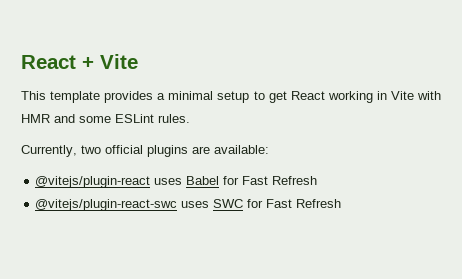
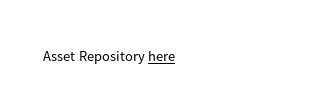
[21,54,138,69] [21,91,441,103] [21,114,190,123] [21,145,269,157] [35,176,318,188] [35,199,342,211] React + Vite // This template provides a minimal setup to get React working in Vite with HMR and some ESLint rules. // Currently, two official plugins are available: // @vitejs/plugin-react uses Babel for Fast Refresh // @vitejs/plugin-react-swc uses SWC for Fast Refresh -> [43,50,176,64] Asset Repository here

